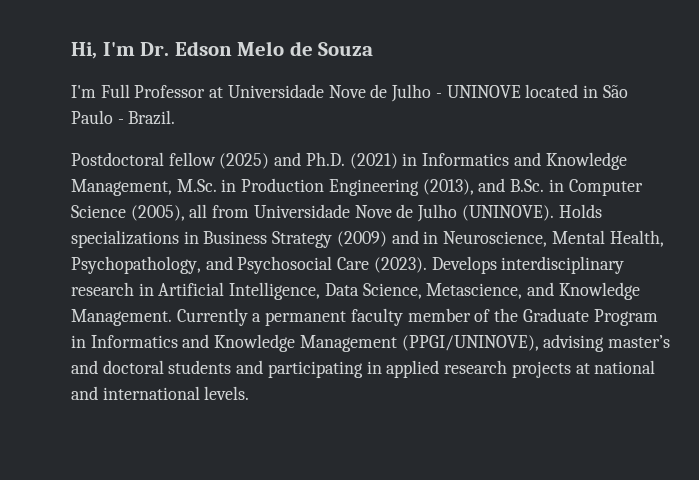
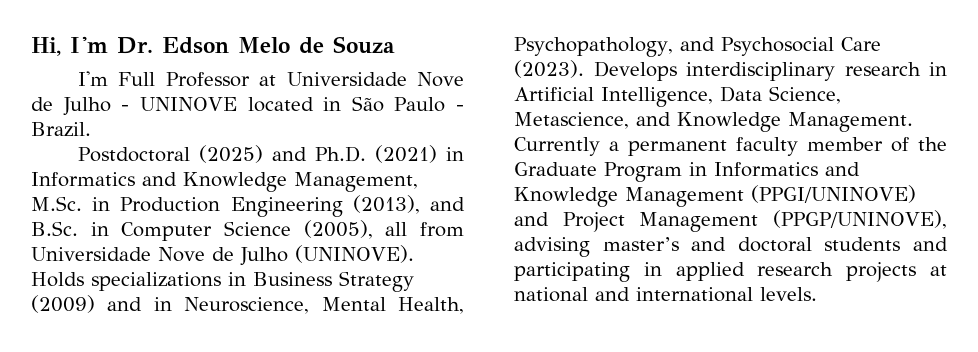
[168,152,216,166] fellow -> (190, 154) none
[401,335,539,351] (PPGI/UNINOVE), -> [751,185,916,203] [514,210,948,232] (PPGI/UNINOVE) and Project Management (PPGP/UNINOVE),

